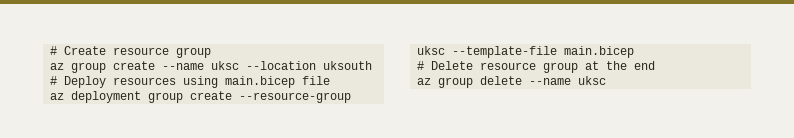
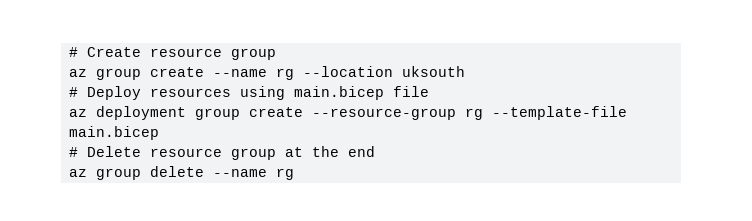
[210,61,239,70] uksc -> [276,68,295,80] rg
[416,46,445,55] uksc -> [465,108,484,120] rg
[577,76,606,85] uksc -> [276,168,295,180] rg

